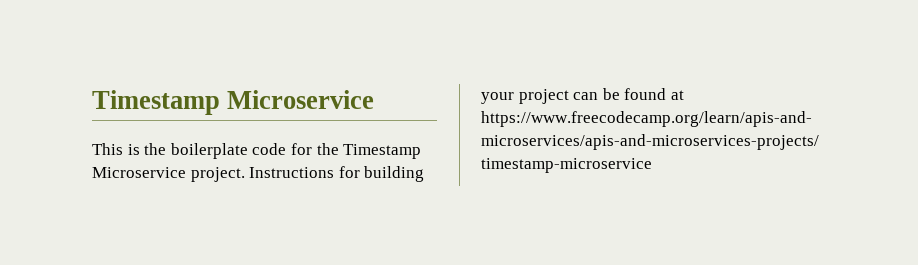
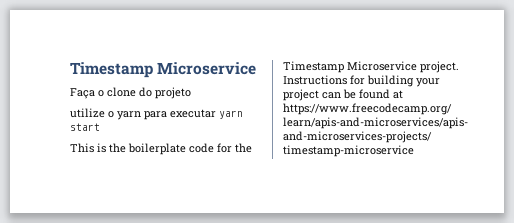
[92,90,375,115] Timestamp Microservice -> [70,62,257,78] [70,87,191,99] [70,108,243,120] [70,123,100,131] Timestamp Microservice // Faça o clone do projeto // utilize o yarn para executar yarn start

